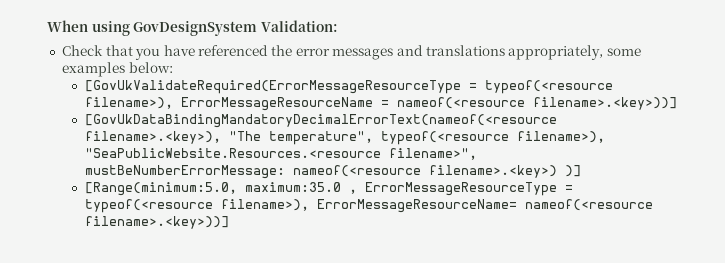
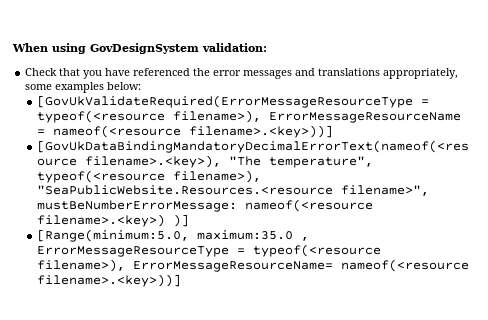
[260,20,338,32] Validation: -> [202,43,267,52] validation:

